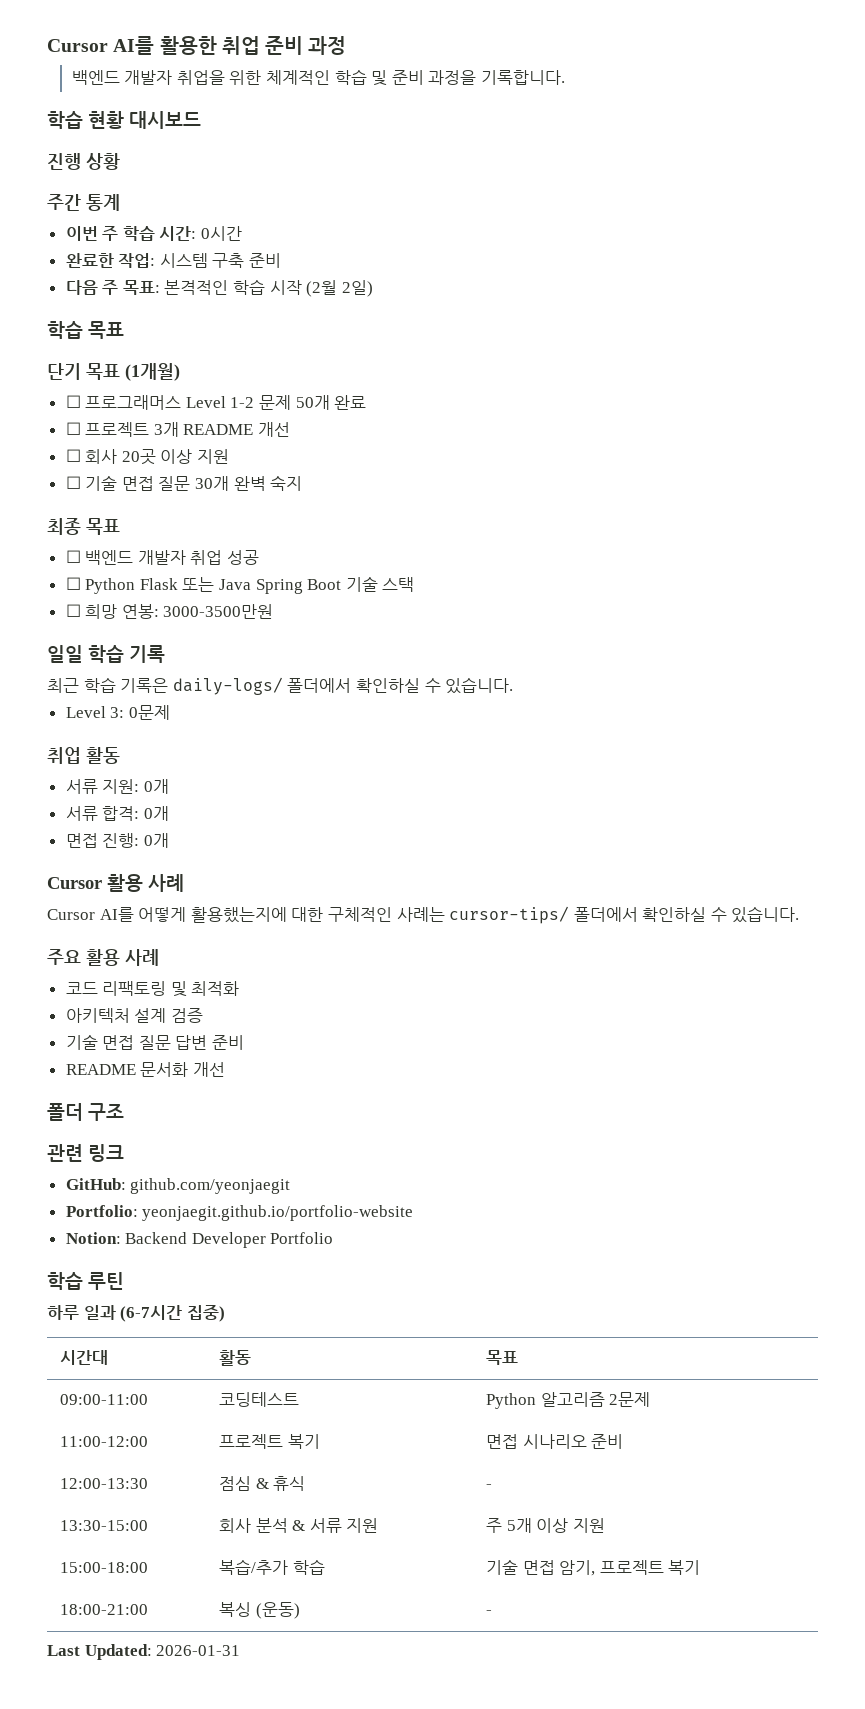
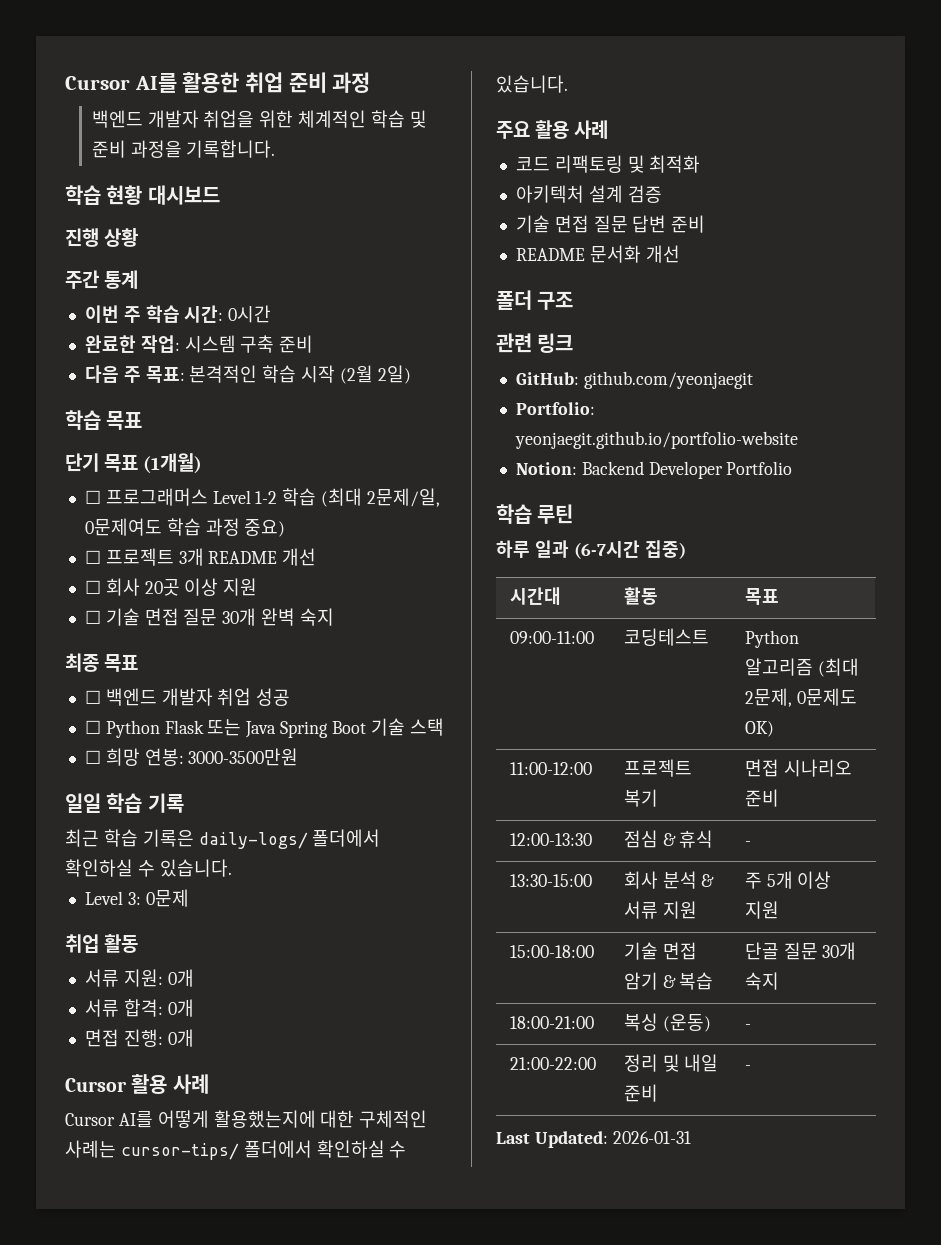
[259,395,367,410] 문제 50개 완료 -> [282,488,440,507] [84,518,286,537] 학습 (최대 2문제/일, 0문제여도 학습 과정 중요)
[609,1392,651,1407] 2문제 -> [817,658,859,677] [744,688,857,707] [744,721,774,737] (최대 2문제, 0문제도 OK)
[219,1559,325,1575] [486,1559,701,1576] [60,1604,149,1615] [219,1602,300,1619] | 복습/추가 학습 | 기술 면접 암기, 프로젝트 복기 // 18:00-21:00 | 복싱 (운동) -> [623,942,697,960] [623,972,714,990] [744,942,857,960] [744,972,779,990] [509,1016,594,1029] [623,1013,711,1032] [744,1024,751,1029] [509,1057,596,1070] [623,1054,719,1072] [623,1084,658,1102] | 기술 면접 암기 & 복습 | 단골 질문 30개 숙지 // 18:00-21:00 | 복싱 (운동) | - // 21:00-22:00 | 정리 및 내일 준비

